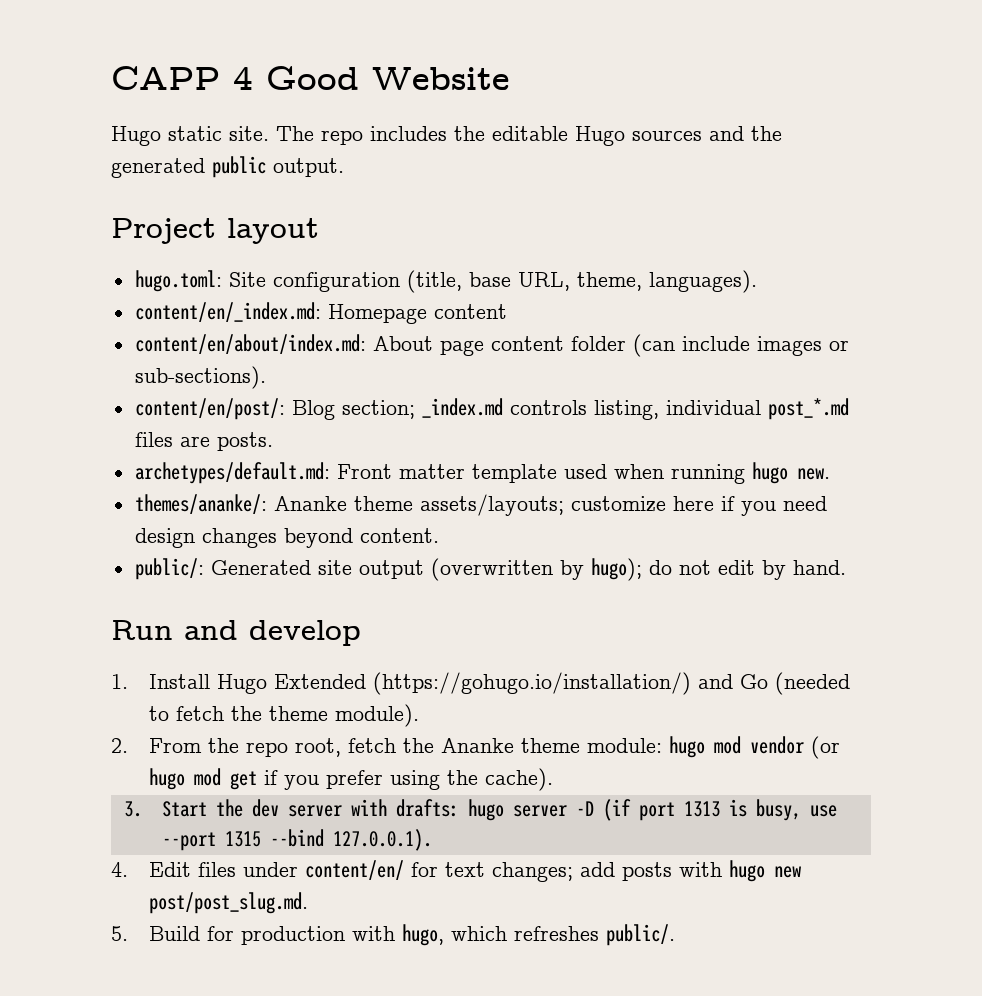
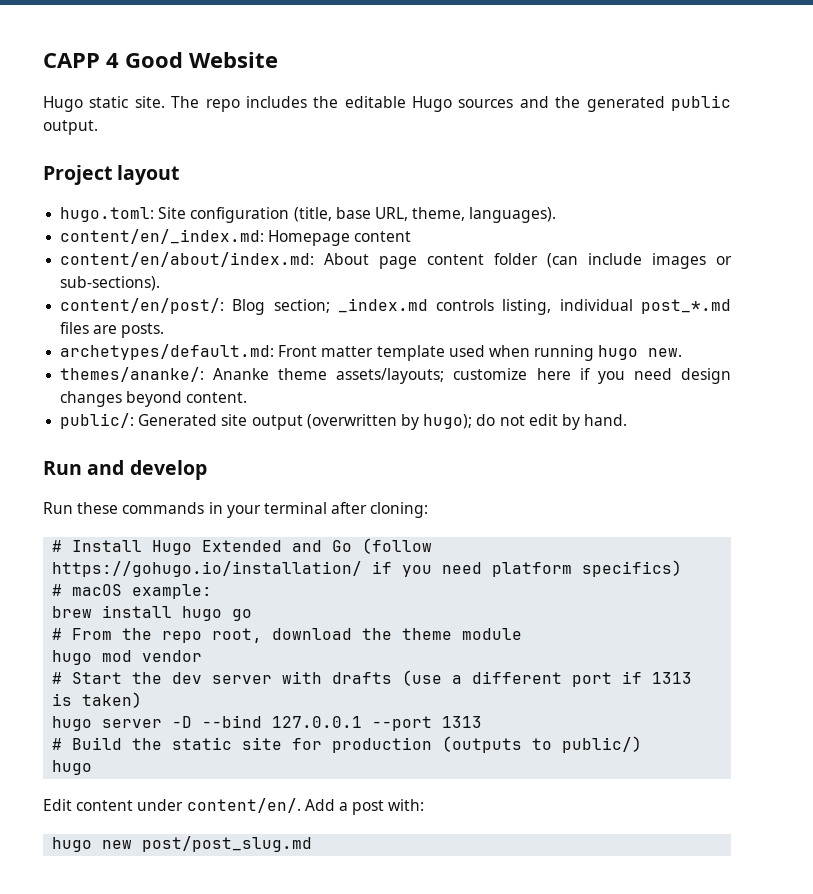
[111,674,128,689] 1. -> [43,502,429,518] [52,540,63,552] Run these commands in your terminal after cloning: // #
[373,672,692,695] (https://gohugo.io/installation/) -> (283, 546) none
[775,672,851,695] [149,704,420,727] [111,736,841,759] [149,768,554,791] [123,801,142,817] (needed to fetch the theme module). // 2. From the repo root, fetch the Ananke theme module: hugo mod vendor (or hugo mod get if you prefer using the cache). // 3. -> [362,538,433,554] [52,560,683,577] [52,584,213,599] [52,605,253,621] [52,628,523,643] [52,650,203,665] [52,672,63,684] (follow https://gohugo.io/installation/ if you need platform specifics) // # macOS example: // brew install hugo go // # From the repo root, download the theme module // hugo mod vendor // #
[396,799,838,821] [162,829,433,851] [111,860,802,882] [149,892,309,914] [111,924,676,946] drafts: hugo server -D (if port 1313 is busy, use --port 1315 --bind 127.0.0.1). // 4. Edit files under content/en/ for text changes; add posts with hugo new post/post_slug.md. // 5. Build for production with hugo, which refreshes public/. -> [332,670,693,687] [52,692,143,708] [52,715,483,731] [52,736,643,753] [52,760,93,775] [43,798,425,815] [52,836,313,852] drafts (use a different port if 1313 is taken) // hugo server -D --bind 127.0.0.1 --port 1313 // # Build the static site for production (outputs to public/) // hugo // Edit content under content/en/. Add a post with: // hugo new post/post_slug.md

